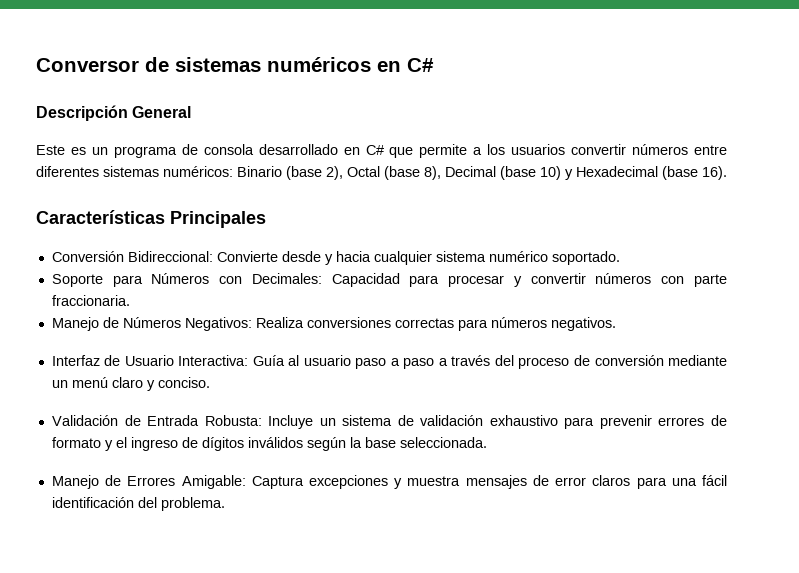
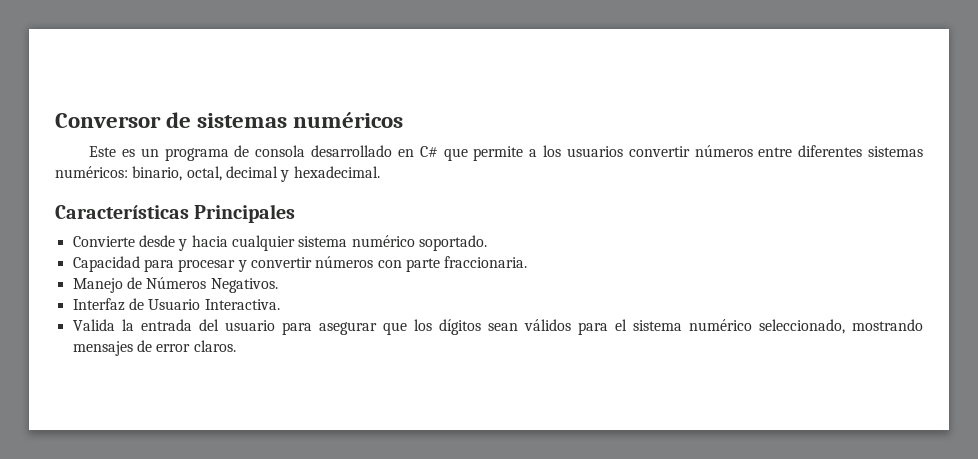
[377,58,434,72] [36,105,192,121] en C# // Descripción General -> (404, 120) none
[237,166,727,180] Binario (base 2), Octal (base 8), Decimal (base 10) y Hexadecimal (base 16). -> [132,166,380,182] binario, octal, decimal y hexadecimal.
[51,251,213,262] Conversión Bidireccional: -> (296, 213) none
[51,273,322,287] Soporte para Números con Decimales: -> (487, 243) none
[184,317,616,331] [51,355,727,369] [51,377,210,391] [51,415,727,429] [51,437,487,451] [51,475,728,489] [51,497,225,511] Negativos: Realiza conversiones correctas para números negativos. // Interfaz de Usuario Interactiva: Guía al usuario paso a paso a través del proceso de conversión mediante un menú claro y conciso. // Validación de Entrada Robusta: Incluye un sistema de validación exhaustivo para prevenir errores de formato y el ingreso de dígitos inválidos según la base seleccionada. // Manejo de Errores Amigable: Captura excepciones y muestra mensajes de error claros para una fácil identificación del problema. -> [210,278,278,293] [72,298,280,311] [72,319,923,335] [72,340,236,356] Negativos. // Interfaz de Usuario Interactiva. // Valida la entrada del usuario para asegurar que los dígitos sean válidos para el sistema numérico seleccionado, mostrando mensajes de error claros.

